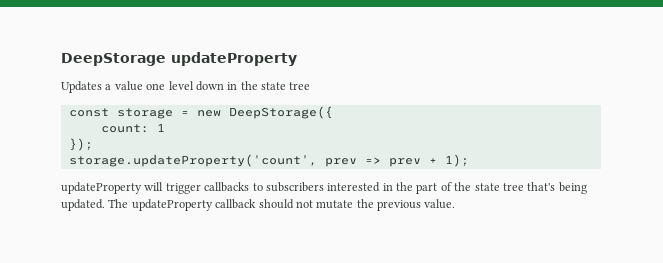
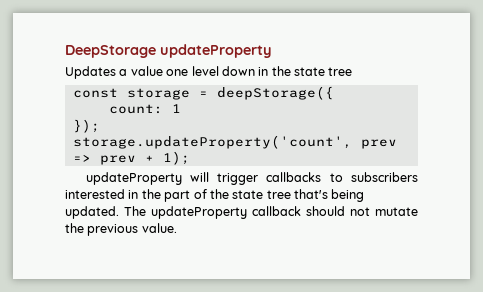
[196,106,333,119] new DeepStorage({ -> [216,86,334,100] deepStorage({

